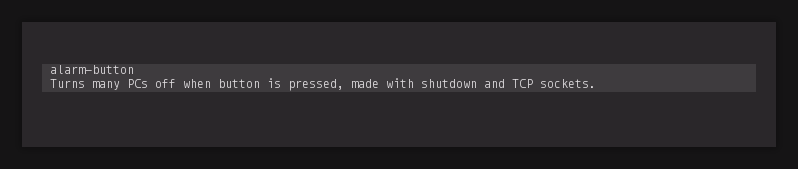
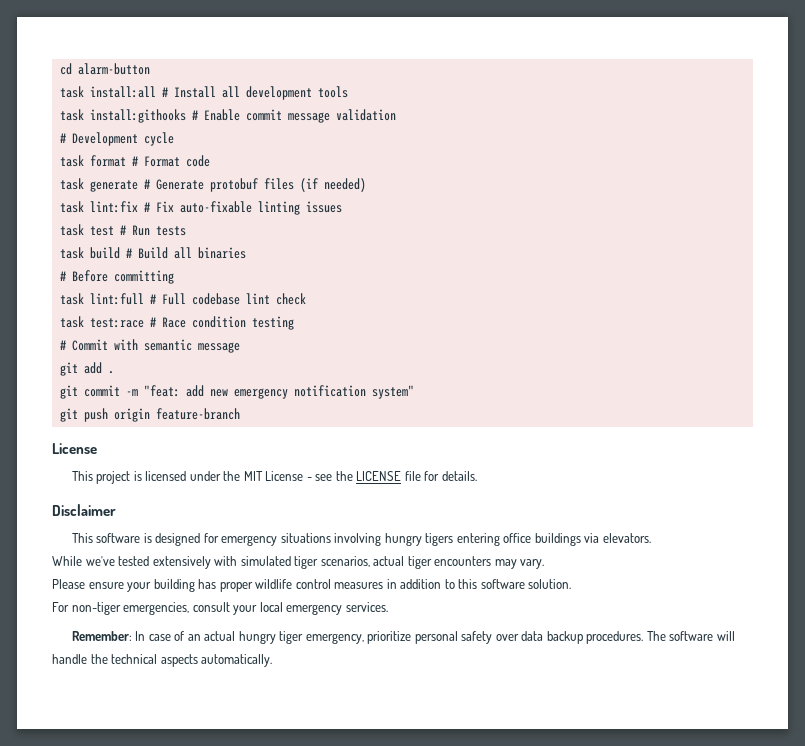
(49, 69) none -> [59,63,72,75] cd
[49,78,596,91] Turns many PCs off when button is pressed, made with shutdown and TCP sockets. -> [59,86,348,100] [59,109,396,123] [59,132,174,146] [59,155,210,167] [59,178,366,192] [59,201,342,215] [59,224,186,236] [59,247,246,259] [59,270,174,284] [59,293,306,305] [59,316,294,330] [59,339,240,353] [59,362,114,376] [59,385,414,399] [59,408,240,422] [52,443,97,454] [71,471,477,484] [52,504,116,516] [71,533,651,546] [52,556,545,569] [52,579,572,592] [52,602,388,615] [71,631,735,644] [52,654,273,667] task install:all # Install all development tools // task install:githooks # Enable commit message validation // # Development cycle // task format # Format code // task generate # Generate protobuf files (if needed) // task lint:fix # Fix auto-fixable linting issues // task test # Run tests // task build # Build all binaries // # Before committing // task lint:full # Full codebase lint check // task test:race # Race condition testing // # Commit with semantic message // git add . // git commit -m "feat: add new emergency notification system" // git push origin feature-branch // License // This project is licensed under the MIT License - see the LICENSE file for details. // Disclaimer // This software is designed for emergency situations involving hungry tigers entering office buildings via elevators. // While we've tested extensively with simulated tiger scenarios, actual tiger encounters may vary. // Please ensure your building has proper wildlife control measures in addition to this software solution. // For non-tiger emergencies, consult your local emergency services. // Remember: In case of an actual hungry tiger emergency, prioritize personal safety over data backup procedures. The software will handle the technical aspects automatically.

